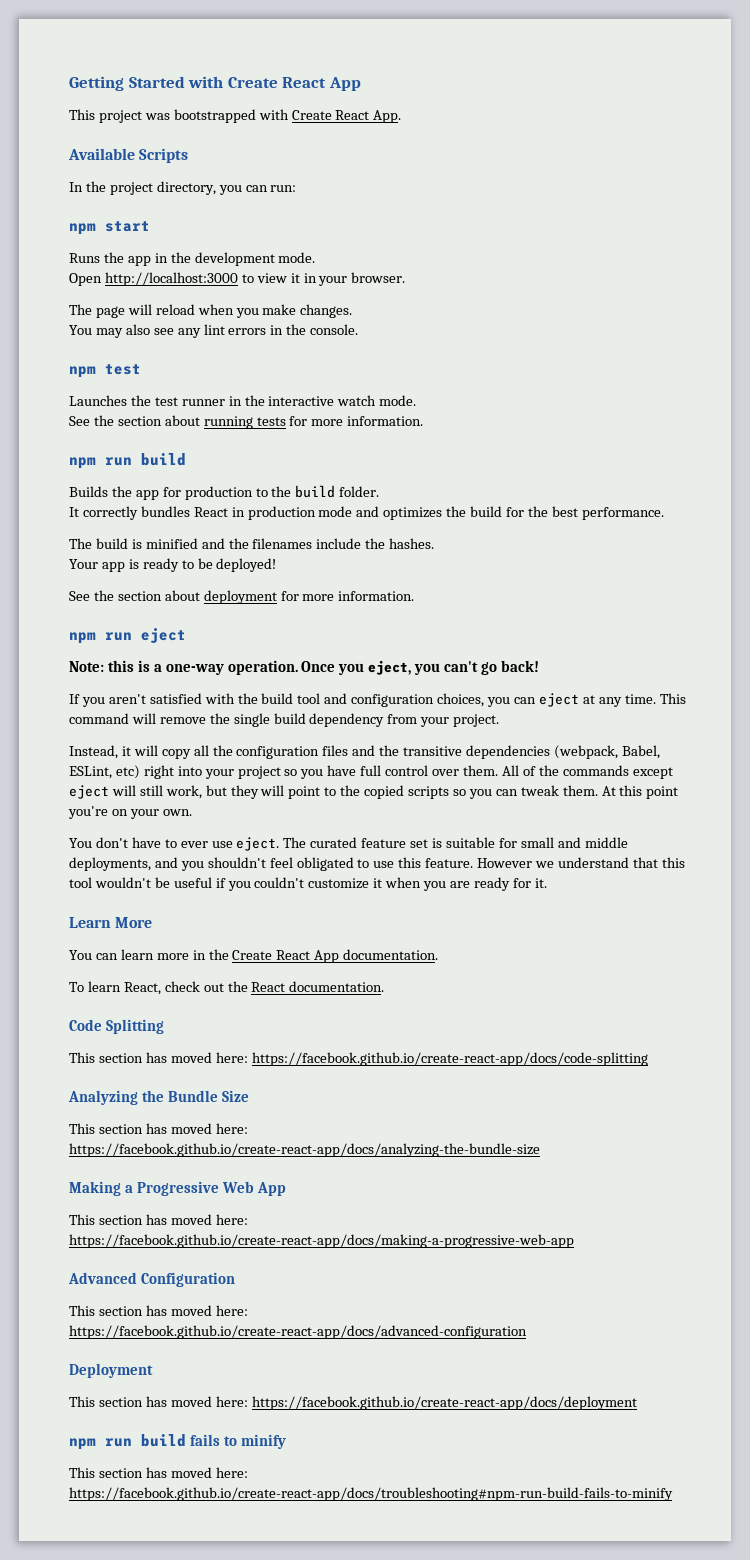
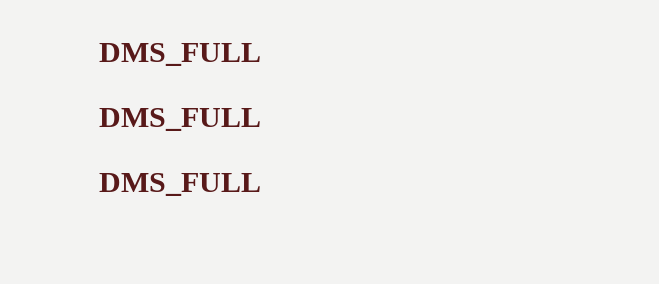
[69,76,361,91] [69,109,402,123] [68,148,189,163] [69,181,297,195] [69,221,150,235] [69,252,316,266] [69,272,406,286] [69,304,353,318] [69,324,359,338] [69,364,141,378] [69,395,417,406] [69,415,424,429] [69,453,186,469] [69,485,380,500] [69,506,664,520] [69,538,435,549] [69,558,277,572] [69,590,415,604] [69,628,186,644] [69,660,539,675] [69,693,686,707] [69,713,500,727] [69,745,660,759] [69,765,673,779] [69,785,679,799] [68,806,192,819] [69,837,628,851] [69,857,685,871] [69,877,547,891] [69,917,153,928] [69,949,439,963] [69,981,385,995] [69,1019,165,1034] [69,1052,648,1066] [68,1090,250,1105] [69,1123,248,1134] [69,1143,540,1157] [69,1181,287,1196] [69,1214,248,1225] [69,1234,574,1248] [68,1272,236,1287] [69,1305,248,1316] [69,1325,527,1339] [69,1363,153,1378] [69,1396,637,1410] [69,1434,287,1450] [69,1467,248,1478] [69,1487,673,1501] Getting Started with Create React App // This project was bootstrapped with Create React App. // Available Scripts // In the project directory, you can run: // npm start // Runs the app in the development mode. // Open http://localhost:3000 to view it in your browser. // The page will reload when you make changes. // You may also see any lint errors in the console. // npm test // Launches the test runner in the interactive watch mode. // See the section about running tests for more information. // npm run build // Builds the app for production to the build folder. // It correctly bundles React in production mode and optimizes the build for the best performance. // The build is minified and the filenames include the hashes. // Your app is ready to be deployed! // See the section about deployment for more information. // npm run eject // Note: this is a one-way operation. Once you eject, you can't go back! // If you aren't satisfied with the build tool and configuration choices, you can eject at any time. This command will remove the single build dependency from your project. // Instead, it will copy all the configuration files and the transitive dependencies (webpack, Babel, ESLint, etc) right into your project so you have full control over them. All of the commands except eject will still work, but they will point to the copied scripts so you can tweak them. At this point you're on your own. // You don't have to ever use eject. The curated feature set is suitable for small and middle deployments, and you shouldn't feel obligated to use this feature. However we understand that this tool wouldn't be useful if you couldn't customize it when you are ready for it. // Learn More // You can learn more in the Create React App documentation. // To learn React, check out the React documentation. // Code Splitting // This section has moved here: https://facebook.github.io/create-react-app/docs/code-splitting // Analyzing the Bundle Size // This section has moved here: https://facebook.github.io/create-react-app/docs/analyzing-the-bundle-size // Making a Progressive Web App // This section has moved here: https://facebook.github.io/create-react-app/docs/making-a-progressive-web-app // Advanced Configuration // This section has moved here: https://facebook.github.io/create-react-app/docs/advanced-configuration // Deployment // This section has moved here: https://facebook.github.io/create-react-app/docs/deployment // npm run build fails to minify // This section has moved here: https://facebook.github.io/create-react-app/docs/troubleshooting#npm-run-build-fails-to-minify -> [99,43,261,66] [99,108,261,131] [99,173,261,196] DMS_FULL // DMS_FULL // DMS_FULL

